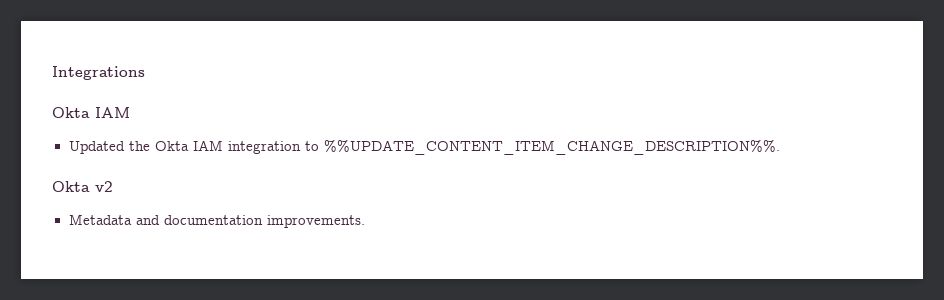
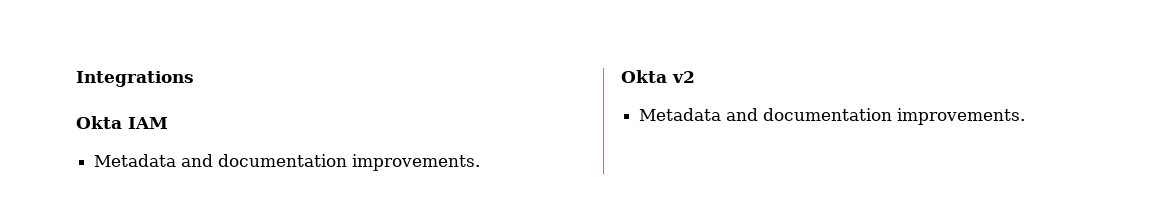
[68,139,780,155] Updated the Okta IAM integration to %%UPDATE_CONTENT_ITEM_CHANGE_DESCRIPTION%%. -> [94,154,481,171] Metadata and documentation improvements.

